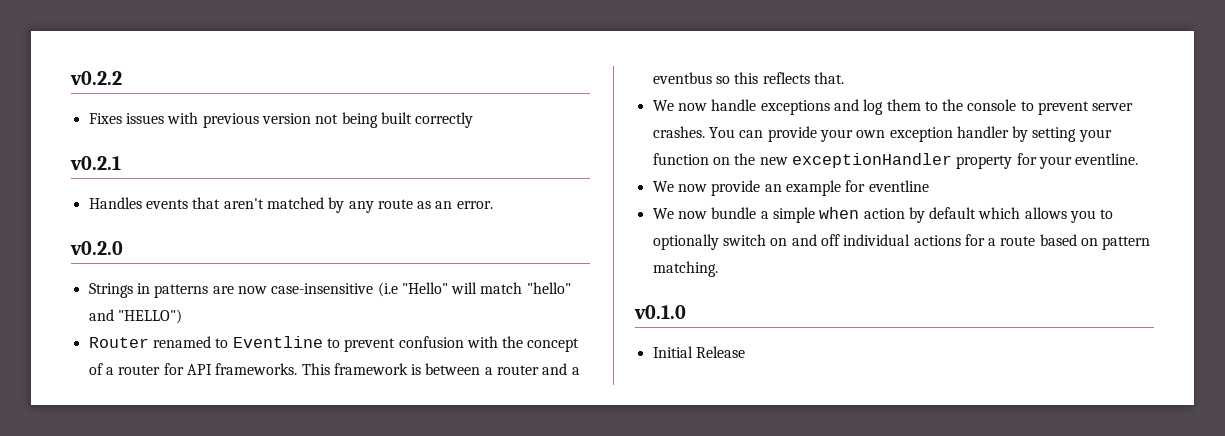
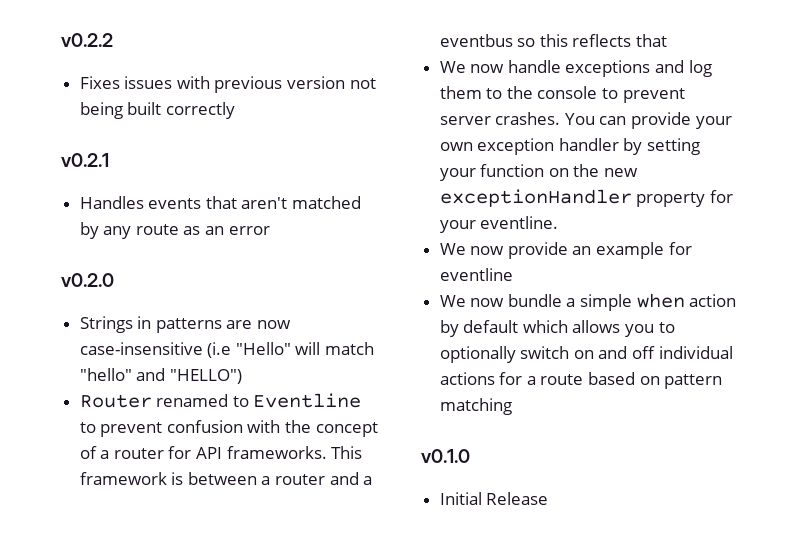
[456,201,493,209] error. -> [228,226,270,235] error
[813,72,844,84] that. -> [636,34,668,47] that
[652,261,718,277] matching. -> [439,398,512,415] matching

